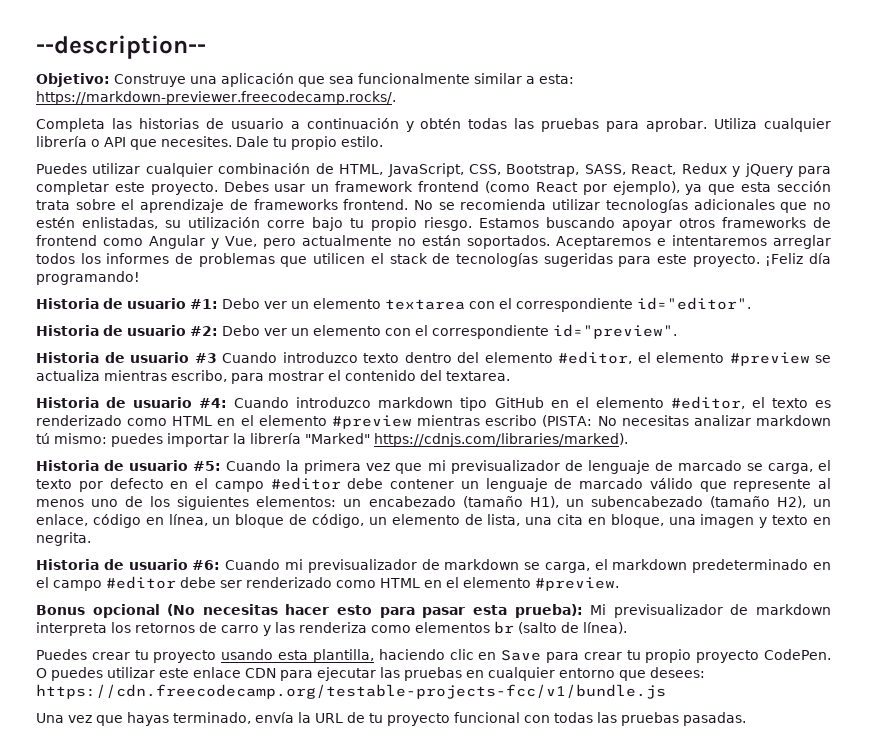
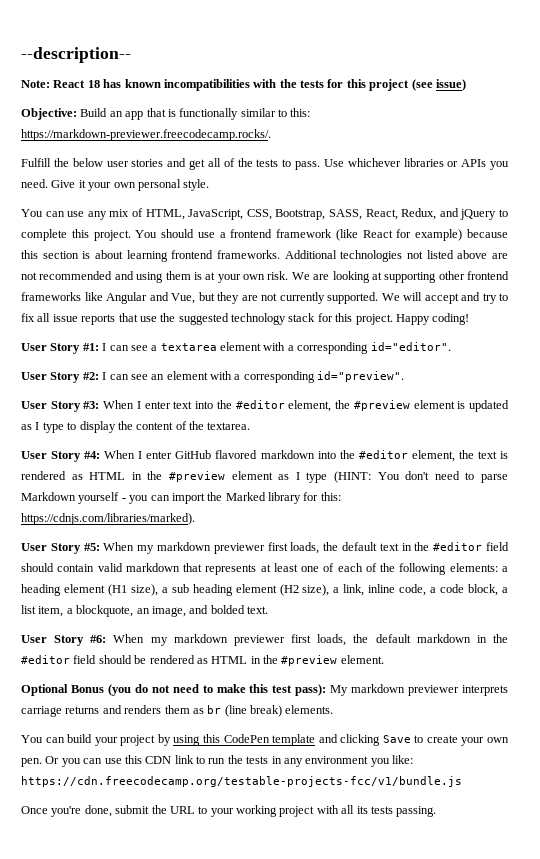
[36,73,574,87] [36,91,396,105] [36,118,832,132] [36,136,383,150] [36,163,334,177] Objetivo: Construye una aplicación que sea funcionalmente similar a esta: https://markdown-previewer.freecodecamp.rocks/. // Completa las historias de usuario a continuación y obtén todas las pruebas para aprobar. Utiliza cualquier librería o API que necesites. Dale tu propio estilo. // Puedes utilizar cualquier combinación de -> [21,79,466,91] [21,108,311,120] [21,129,271,141] [21,158,509,170] [21,179,210,191] [21,208,143,220] Note: React 18 has known incompatibilities with the tests for this project (see issue) // Objective: Build an app that is functionally similar to this: https://markdown-previewer.freecodecamp.rocks/. // Fulfill the below user stories and get all of the tests to pass. Use whichever libraries or APIs you need. Give it your own personal style. // You can use any mix of
[681,163,832,177] [36,181,832,195] [36,199,831,213] [36,217,831,231] [36,235,831,249] [36,253,831,267] [36,271,140,285] [36,297,751,312] [36,324,677,339] [36,351,831,366] [36,370,510,384] [36,396,832,411] [36,415,832,429] [36,433,628,447] [36,460,831,474] [36,477,831,492] [36,496,831,510] [36,514,832,528] [36,532,91,546] [36,559,832,573] [36,576,619,591] [36,604,832,618] [36,621,627,636] [36,649,831,663] [36,667,705,681] [36,684,666,699] [36,712,746,726] Redux y jQuery para completar este proyecto. Debes usar un framework frontend (como React por ejemplo), ya que esta sección trata sobre el aprendizaje de frameworks frontend. No se recomienda utilizar tecnologías adicionales que no estén enlistadas, su utilización corre bajo tu propio riesgo. Estamos buscando apoyar otros frameworks de frontend como Angular y Vue, pero actualmente no están soportados. Aceptaremos e intentaremos arreglar todos los informes de problemas que utilicen el stack de tecnologías sugeridas para este proyecto. ¡Feliz día programando! // Historia de usuario #1: Debo ver un elemento textarea con el correspondiente id="editor". // Historia de usuario #2: Debo ver un elemento con el correspondiente id="preview". // Historia de usuario #3 Cuando introduzco texto dentro del elemento #editor, el elemento #preview se actualiza mientras escribo, para mostrar el contenido del textarea. // Historia de usuario #4: Cuando introduzco markdown tipo GitHub en el elemento #editor, el texto es renderizado como HTML en el elemento #preview mientras escribo (PISTA: No necesitas analizar markdown tú mismo: puedes importar la librería "Marked" https://cdnjs.com/libraries/marked). // Historia de usuario #5: Cuando la primera vez que mi previsualizador de lenguaje de marcado se carga, el texto por defecto en el campo #editor debe contener un lenguaje de marcado válido que represente al menos uno de los siguientes elementos: un encabezado (tamaño H1), un subencabezado (tamaño H2), un enlace, código en línea, un bloque de código, un elemento de lista, una cita en bloque, una imagen y texto en negrita. // Historia de usuario #6: Cuando mi previsualizador de markdown se carga, el markdown predeterminado en el campo #editor debe ser renderizado como HTML en el elemento #preview. // Bonus opcional (No necesitas hacer esto para pasar esta prueba): Mi previsualizador de markdown interpreta los retornos de carro y las renderiza como elementos br (salto de línea). // Puedes crear tu proyecto usando esta plantilla, haciendo clic en Save para crear tu propio proyecto CodePen. O puedes utilizar este enlace CDN para ejecutar las pruebas en cualquier entorno que desees: https://cdn.freecodecamp.org/testable-projects-fcc/v1/bundle.js // Una vez que hayas terminado, envía la URL de tu proyecto funcional con todas las pruebas pasadas. -> [401,208,509,220] [21,229,509,241] [21,250,509,262] [21,271,509,283] [21,292,508,304] [21,313,470,325] [21,342,451,354] [21,371,405,383] [21,400,510,412] [21,421,251,433] [21,450,508,462] [21,471,509,483] [21,492,341,504] [21,513,195,525] [21,542,510,554] [21,563,508,575] [21,584,508,596] [21,605,268,617] [21,634,508,646] [21,655,384,666] [21,684,508,696] [21,705,334,717] [21,734,509,746] [21,755,413,767] [21,776,462,787] [21,805,437,817] Redux, and jQuery to complete this project. You should use a frontend framework (like React for example) because this section is about learning frontend frameworks. Additional technologies not listed above are not recommended and using them is at your own risk. We are looking at supporting other frontend frameworks like Angular and Vue, but they are not currently supported. We will accept and try to fix all issue reports that use the suggested technology stack for this project. Happy coding! // User Story #1: I can see a textarea element with a corresponding id="editor". // User Story #2: I can see an element with a corresponding id="preview". // User Story #3: When I enter text into the #editor element, the #preview element is updated as I type to display the content of the textarea. // User Story #4: When I enter GitHub flavored markdown into the #editor element, the text is rendered as HTML in the #preview element as I type (HINT: You don't need to parse Markdown yourself - you can import the Marked library for this: https://cdnjs.com/libraries/marked). // User Story #5: When my markdown previewer first loads, the default text in the #editor field should contain valid markdown that represents at least one of each of the following elements: a heading element (H1 size), a sub heading element (H2 size), a link, inline code, a code block, a list item, a blockquote, an image, and bolded text. // User Story #6: When my markdown previewer first loads, the default markdown in the #editor field should be rendered as HTML in the #preview element. // Optional Bonus (you do not need to make this test pass): My markdown previewer interprets carriage returns and renders them as br (line break) elements. // You can build your project by using this CodePen template and clicking Save to create your own pen. Or you can use this CDN link to run the tests in any environment you like: https://cdn.freecodecamp.org/testable-projects-fcc/v1/bundle.js // Once you're done, submit the URL to your working project with all its tests passing.

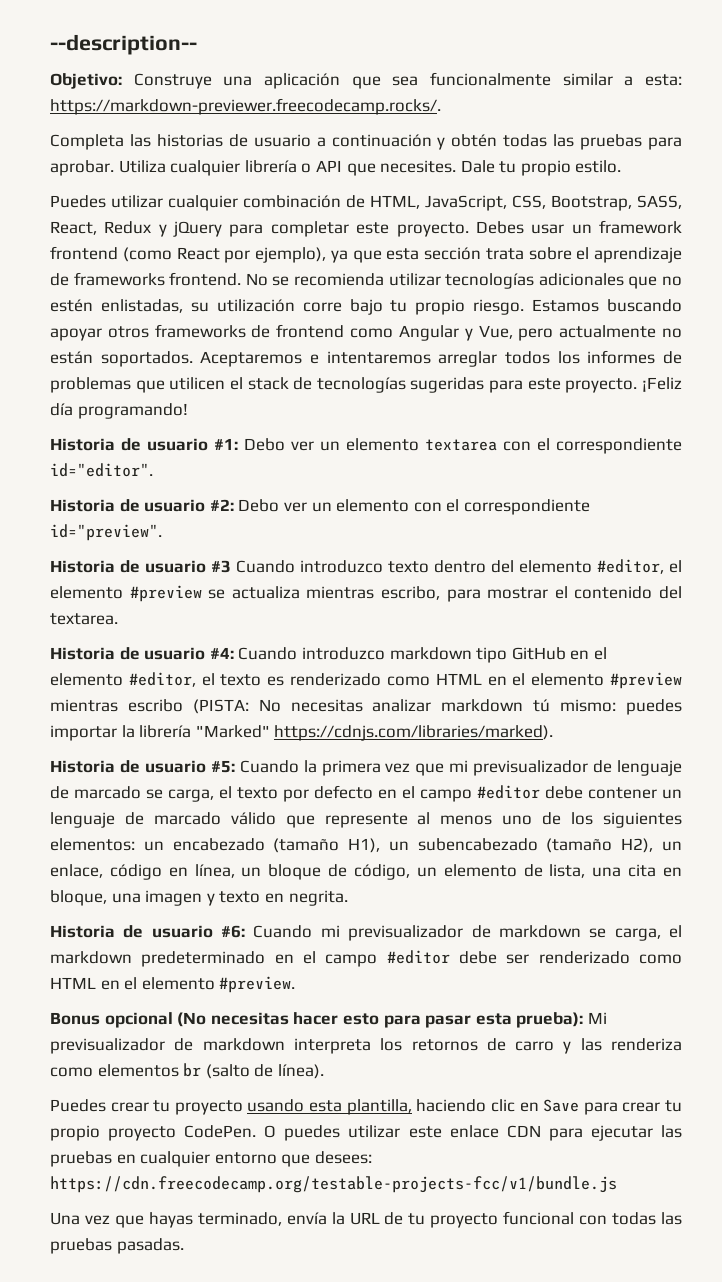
[21,79,466,91] [21,108,311,120] [21,129,271,141] [21,158,509,170] [21,179,210,191] [21,208,143,220] Note: React 18 has known incompatibilities with the tests for this project (see issue) // Objective: Build an app that is functionally similar to this: https://markdown-previewer.freecodecamp.rocks/. // Fulfill the below user stories and get all of the tests to pass. Use whichever libraries or APIs you need. Give it your own personal style. // You can use any mix of -> [50,72,682,89] [50,98,441,115] [50,134,682,150] [50,160,622,176] [50,195,365,211] Objetivo: Construye una aplicación que sea funcionalmente similar a esta: https://markdown-previewer.freecodecamp.rocks/. // Completa las historias de usuario a continuación y obtén todas las pruebas para aprobar. Utiliza cualquier librería o API que necesites. Dale tu propio estilo. // Puedes utilizar cualquier combinación de
[401,208,509,220] [21,229,509,241] [21,250,509,262] [21,271,509,283] [21,292,508,304] [21,313,470,325] [21,342,451,354] [21,371,405,383] [21,400,510,412] [21,421,251,433] [21,450,508,462] [21,471,509,483] [21,492,341,504] [21,513,195,525] [21,542,510,554] [21,563,508,575] [21,584,508,596] [21,605,268,617] [21,634,508,646] [21,655,384,666] [21,684,508,696] [21,705,334,717] [21,734,509,746] [21,755,413,767] [21,776,462,787] [21,805,437,817] Redux, and jQuery to complete this project. You should use a frontend framework (like React for example) because this section is about learning frontend frameworks. Additional technologies not listed above are not recommended and using them is at your own risk. We are looking at supporting other frontend frameworks like Angular and Vue, but they are not currently supported. We will accept and try to fix all issue reports that use the suggested technology stack for this project. Happy coding! // User Story #1: I can see a textarea element with a corresponding id="editor". // User Story #2: I can see an element with a corresponding id="preview". // User Story #3: When I enter text into the #editor element, the #preview element is updated as I type to display the content of the textarea. // User Story #4: When I enter GitHub flavored markdown into the #editor element, the text is rendered as HTML in the #preview element as I type (HINT: You don't need to parse Markdown yourself - you can import the Marked library for this: https://cdnjs.com/libraries/marked). // User Story #5: When my markdown previewer first loads, the default text in the #editor field should contain valid markdown that represents at least one of each of the following elements: a heading element (H1 size), a sub heading element (H2 size), a link, inline code, a code block, a list item, a blockquote, an image, and bolded text. // User Story #6: When my markdown previewer first loads, the default markdown in the #editor field should be rendered as HTML in the #preview element. // Optional Bonus (you do not need to make this test pass): My markdown previewer interprets carriage returns and renders them as br (line break) elements. // You can build your project by using this CodePen template and clicking Save to create your own pen. Or you can use this CDN link to run the tests in any environment you like: https://cdn.freecodecamp.org/testable-projects-fcc/v1/bundle.js // Once you're done, submit the URL to your working project with all its tests passing. -> [104,220,682,237] [50,246,682,263] [50,272,683,289] [50,299,682,315] [50,324,682,341] [50,350,682,367] [50,377,682,393] [50,403,188,419] [50,438,682,454] [50,463,153,477] [50,499,590,515] [50,524,162,541] [50,559,682,574] [50,585,683,602] [50,613,118,625] [50,647,607,663] [50,672,682,689] [50,699,682,715] [50,725,554,741] [50,760,682,776] [50,785,682,802] [50,812,683,828] [50,838,682,853] [50,864,682,880] [50,890,348,906] [50,925,683,941] [50,950,682,967] [50,976,296,993] [50,1012,607,1028] [50,1038,682,1054] [50,1063,324,1079] [50,1099,682,1115] [50,1125,682,1141] [50,1151,372,1167] [50,1176,617,1193] [50,1211,683,1228] [50,1238,184,1254] Redux y jQuery para completar este proyecto. Debes usar un framework frontend (como React por ejemplo), ya que esta sección trata sobre el aprendizaje de frameworks frontend. No se recomienda utilizar tecnologías adicionales que no estén enlistadas, su utilización corre bajo tu propio riesgo. Estamos buscando apoyar otros frameworks de frontend como Angular y Vue, pero actualmente no están soportados. Aceptaremos e intentaremos arreglar todos los informes de problemas que utilicen el stack de tecnologías sugeridas para este proyecto. ¡Feliz día programando! // Historia de usuario #1: Debo ver un elemento textarea con el correspondiente id="editor". // Historia de usuario #2: Debo ver un elemento con el correspondiente id="preview". // Historia de usuario #3 Cuando introduzco texto dentro del elemento #editor, el elemento #preview se actualiza mientras escribo, para mostrar el contenido del textarea. // Historia de usuario #4: Cuando introduzco markdown tipo GitHub en el elemento #editor, el texto es renderizado como HTML en el elemento #preview mientras escribo (PISTA: No necesitas analizar markdown tú mismo: puedes importar la librería "Marked" https://cdnjs.com/libraries/marked). // Historia de usuario #5: Cuando la primera vez que mi previsualizador de lenguaje de marcado se carga, el texto por defecto en el campo #editor debe contener un lenguaje de marcado válido que represente al menos uno de los siguientes elementos: un encabezado (tamaño H1), un subencabezado (tamaño H2), un enlace, código en línea, un bloque de código, un elemento de lista, una cita en bloque, una imagen y texto en negrita. // Historia de usuario #6: Cuando mi previsualizador de markdown se carga, el markdown predeterminado en el campo #editor debe ser renderizado como HTML en el elemento #preview. // Bonus opcional (No necesitas hacer esto para pasar esta prueba): Mi previsualizador de markdown interpreta los retornos de carro y las renderiza como elementos br (salto de línea). // Puedes crear tu proyecto usando esta plantilla, haciendo clic en Save para crear tu propio proyecto CodePen. O puedes utilizar este enlace CDN para ejecutar las pruebas en cualquier entorno que desees: https://cdn.freecodecamp.org/testable-projects-fcc/v1/bundle.js // Una vez que hayas terminado, envía la URL de tu proyecto funcional con todas las pruebas pasadas.

